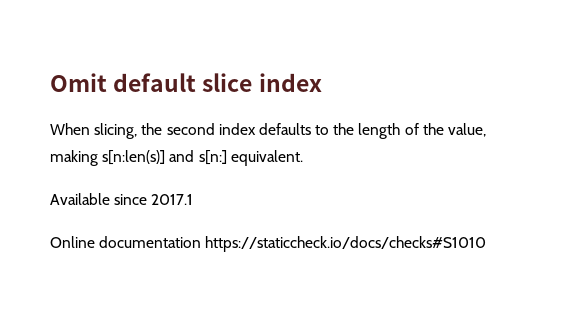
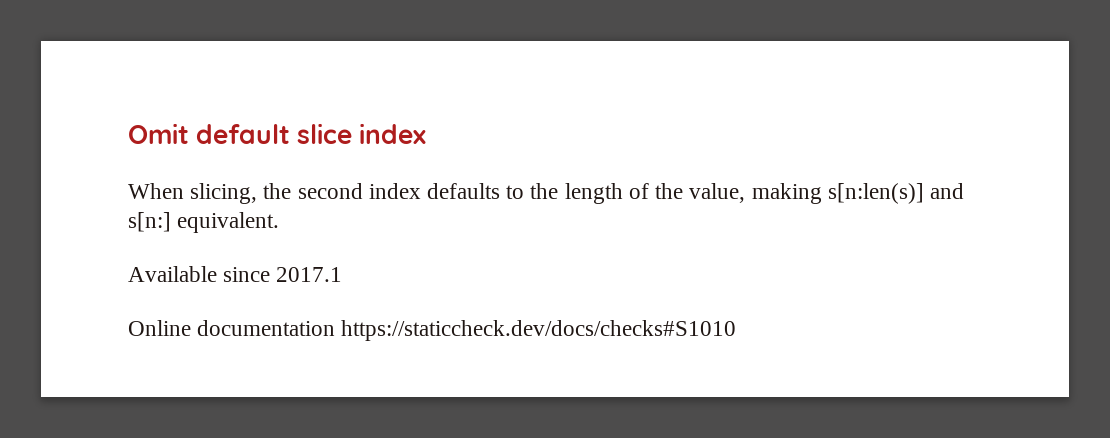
[205,236,487,252] https://staticcheck.io/docs/checks#S1010 -> [341,320,737,341] https://staticcheck.dev/docs/checks#S1010

